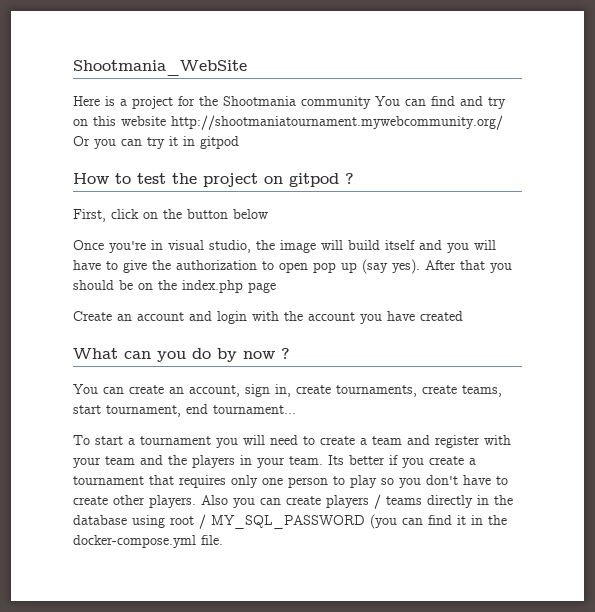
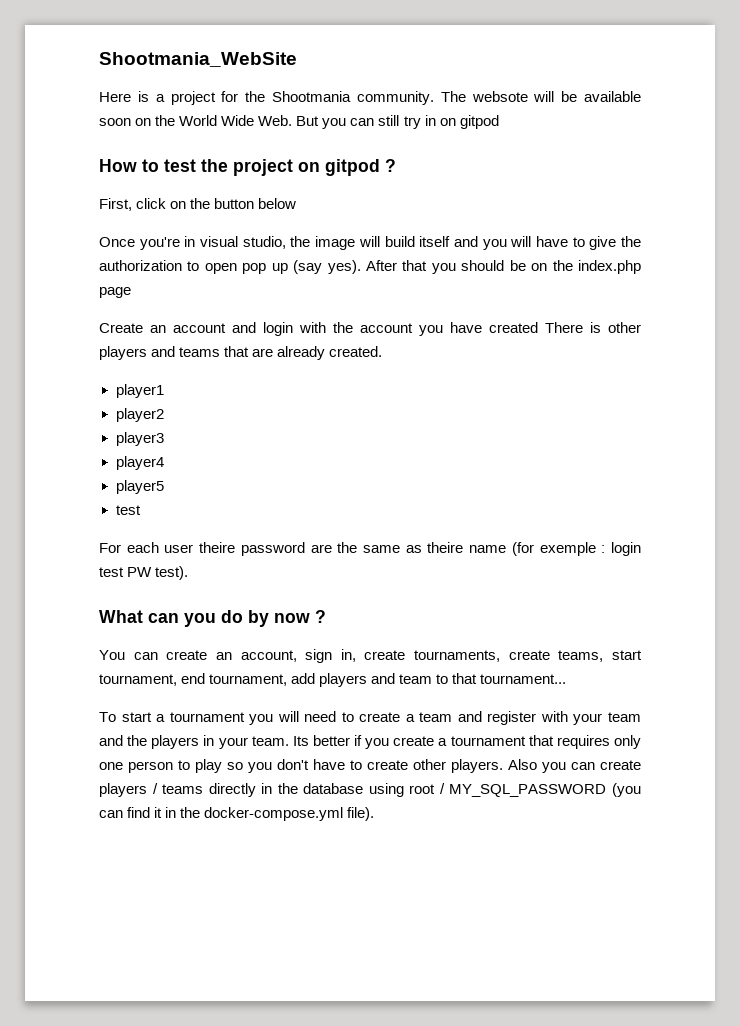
[301,96,506,109] [73,115,503,130] [73,136,195,149] community You can find and try on this website http://shootmaniatournament.mywebcommunity.org/ Or you can try it in -> [356,91,641,105] [99,115,456,129] community. The websote will be available soon on the World Wide Web. But you can still try in on
(463, 316) none -> [545,322,641,333] [99,346,383,360] [115,384,164,398] [115,408,164,422] [115,432,164,446] [115,456,164,470] [115,480,164,494] [115,505,141,515] [99,542,642,556] [99,566,189,580] There is other players and teams that are already created. // player1 // player2 // player3 // player4 // player5 // test // For each user theire password are the same as theire name (for exemple : login test PW test).
(208, 409) none -> [209,673,478,687] tournament, add players and team to that
[201,535,223,545] file. -> [347,807,375,821] file).

